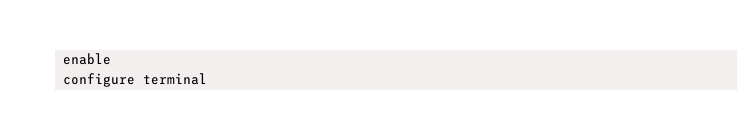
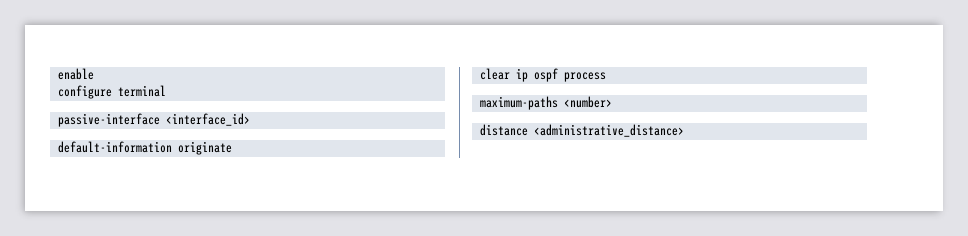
(208, 79) none -> [58,113,251,127] [58,141,233,155] [480,68,607,82] [480,96,613,110] [480,124,685,137] // passive-interface <interface_id> // default-information originate // clear ip ospf process // maximum-paths <number> // distance <administrative_distance>

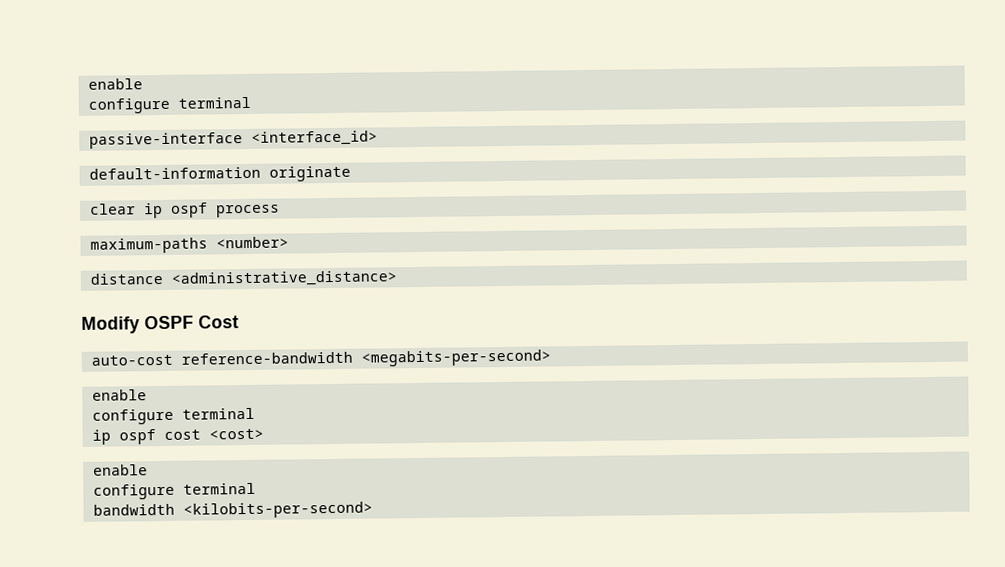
(685, 130) none -> [81,315,239,334] [90,349,551,367] [91,389,147,401] [91,407,255,425] [91,428,264,445] [92,464,148,476] [92,482,256,500] [92,501,373,519] // Modify OSPF Cost // auto-cost reference-bandwidth <megabits-per-second> // enable // configure terminal // ip ospf cost <cost> // enable // configure terminal // bandwidth <kilobits-per-second>

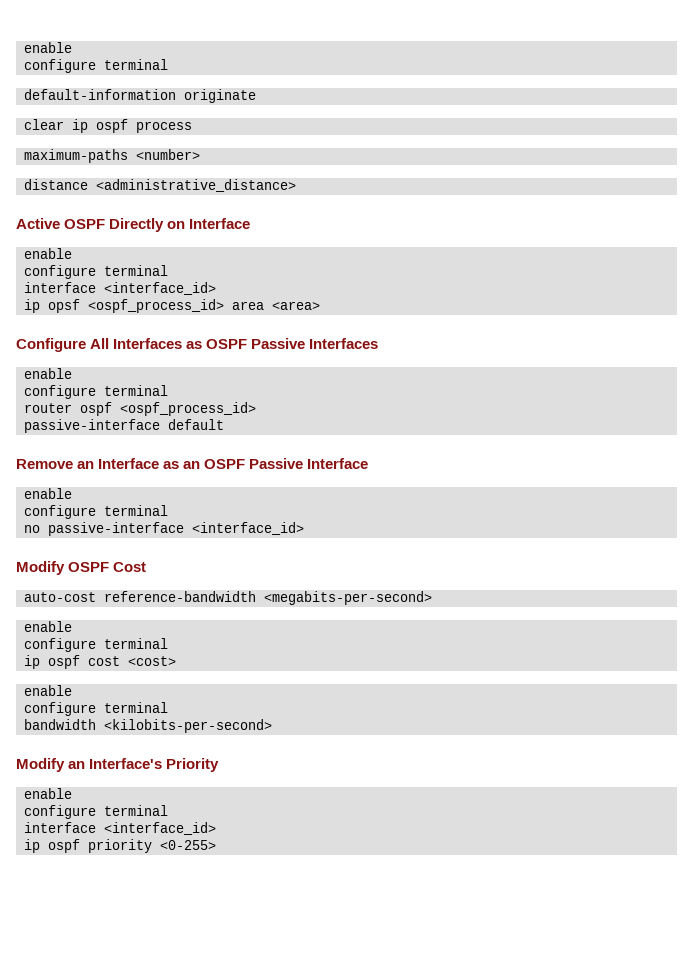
[87,78,143,90] [87,96,251,114] [88,130,378,149] enable // configure terminal // passive-interface <interface_id> -> [23,42,72,53] [23,59,168,73] enable // configure terminal
(398, 278) none -> [16,218,251,232] [23,248,72,259] [23,265,168,279] [23,282,216,295] [23,299,320,313] [16,338,379,352] [23,368,72,379] [23,385,168,399] [23,402,256,416] [23,419,224,433] [16,458,369,469] [23,488,72,499] [23,505,168,519] [23,522,304,536] // Active OSPF Directly on Interface // enable // configure terminal // interface <interface_id> // ip opsf <ospf_process_id> area <area> // Configure All Interfaces as OSPF Passive Interfaces // enable // configure terminal // router ospf <ospf_process_id> // passive-interface default // Remove an Interface as an OSPF Passive Interface // enable // configure terminal // no passive-interface <interface_id>
(373, 510) none -> [16,758,220,772] [23,788,72,799] [23,805,168,819] [23,822,216,835] [23,839,216,853] // Modify an Interface's Priority // enable // configure terminal // interface <interface_id> // ip ospf priority <0-255>

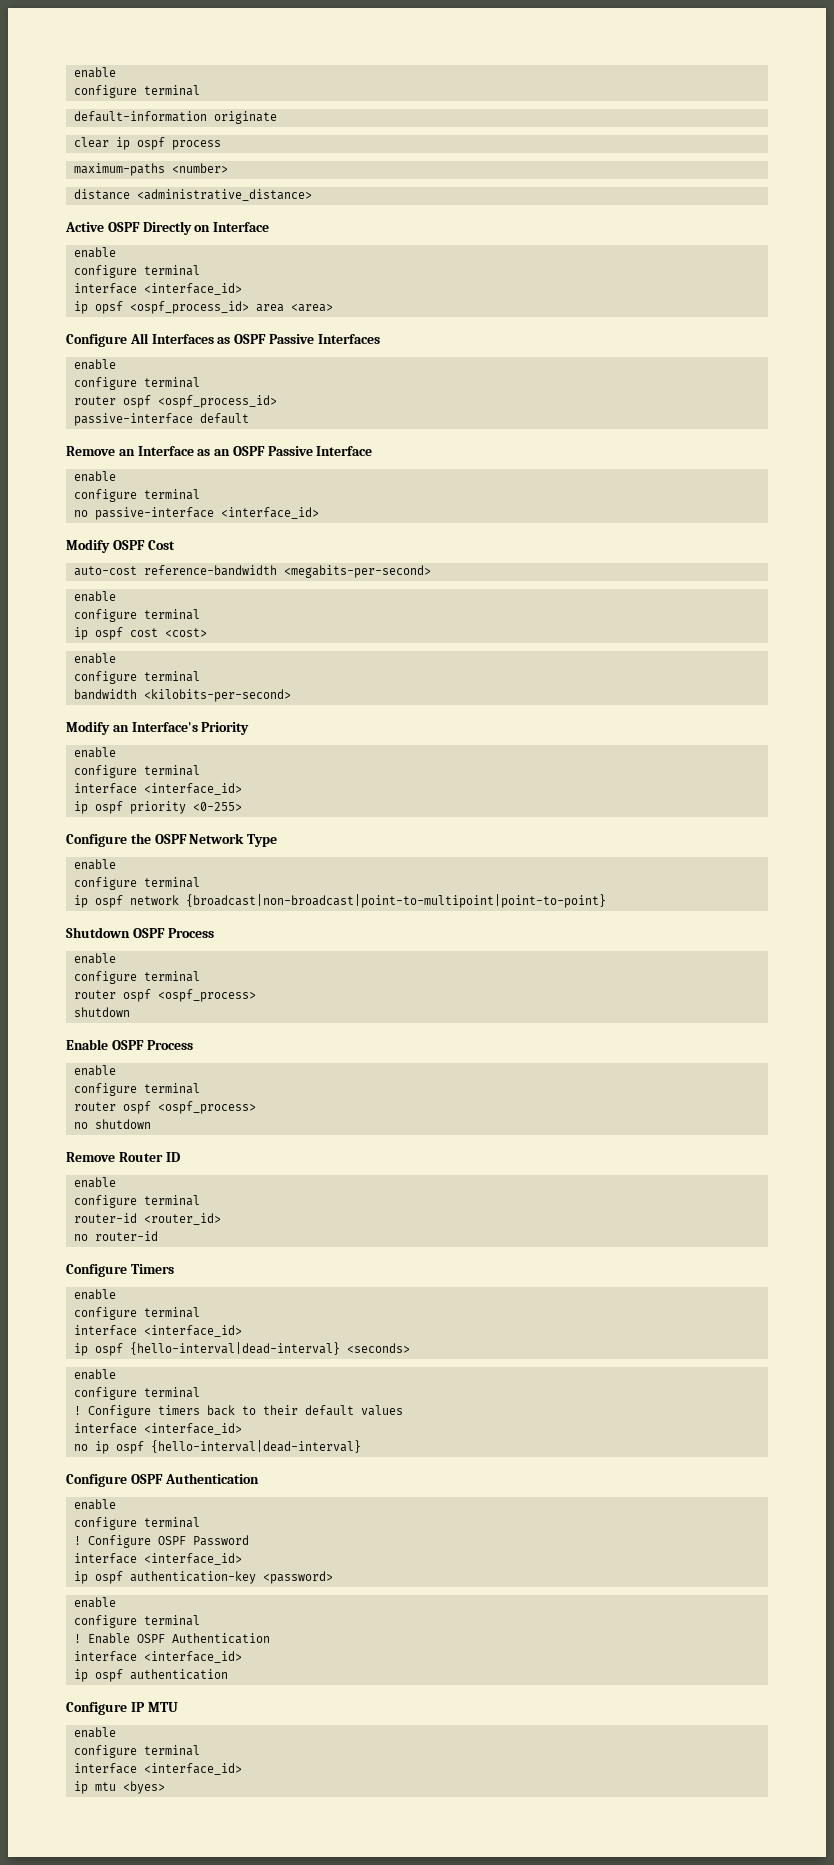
(216, 845) none -> [66,833,278,847] [73,859,116,870] [73,877,200,890] [73,894,606,908] [66,927,214,938] [73,953,116,964] [73,971,200,984] [73,989,256,1002] [73,1007,130,1017] [66,1039,193,1050] [73,1065,116,1076] [73,1083,200,1096] [73,1101,256,1114] [73,1119,151,1129] [66,1152,180,1162] [73,1177,116,1188] [73,1195,200,1208] [73,1213,221,1225] [73,1231,158,1241] [66,1264,174,1277] [73,1289,116,1300] [73,1307,200,1320] [73,1325,242,1337] [73,1342,410,1356] [73,1369,116,1380] [73,1387,200,1400] [73,1405,403,1418] [73,1423,242,1435] [73,1440,361,1454] [66,1473,259,1487] [73,1499,116,1510] [73,1517,200,1530] [73,1535,249,1548] [73,1553,242,1565] [73,1571,333,1584] [73,1597,116,1608] [73,1615,200,1628] [73,1633,270,1644] [73,1651,242,1663] [73,1669,228,1682] [66,1702,178,1715] [73,1727,116,1738] [73,1745,200,1758] [73,1763,242,1775] [73,1781,165,1794] // Configure the OSPF Network Type // enable // configure terminal // ip ospf network {broadcast|non-broadcast|point-to-multipoint|point-to-point} // Shutdown OSPF Process // enable // configure terminal // router ospf <ospf_process> // shutdown // Enable OSPF Process // enable // configure terminal // router ospf <ospf_process> // no shutdown // Remove Router ID // enable // configure terminal // router-id <router_id> // no router-id // Configure Timers // enable // configure terminal // interface <interface_id> // ip ospf {hello-interval|dead-interval} <seconds> // enable // configure terminal // ! Configure timers back to their default values // interface <interface_id> // no ip ospf {hello-interval|dead-interval} // Configure OSPF Authentication // enable // configure terminal // ! Configure OSPF Password // interface <interface_id> // ip ospf authentication-key <password> // enable // configure terminal // ! Enable OSPF Authentication // interface <interface_id> // ip ospf authentication // Configure IP MTU // enable // configure terminal // interface <interface_id> // ip mtu <byes>

